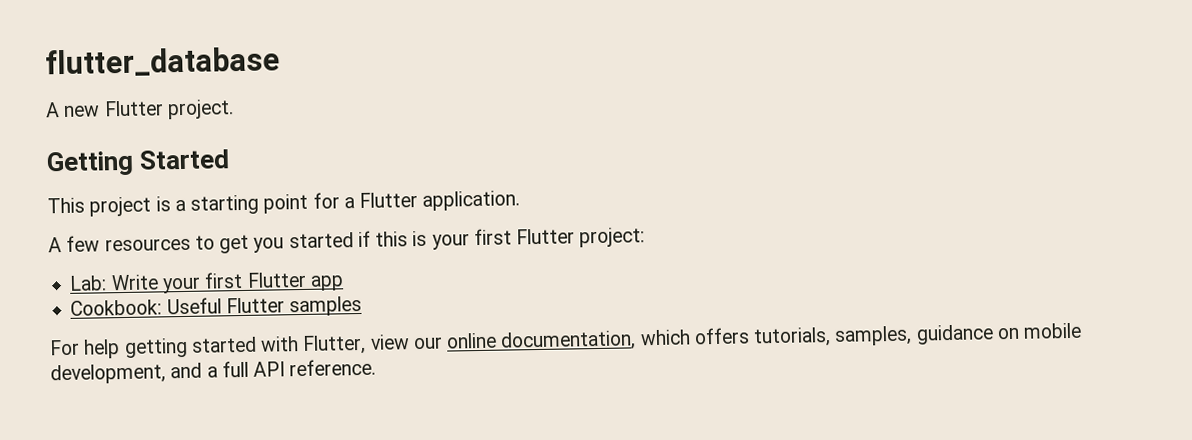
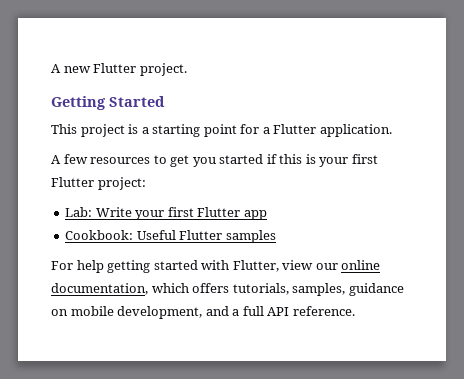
[45,46,280,78] flutter_database // -> (51, 68) none

